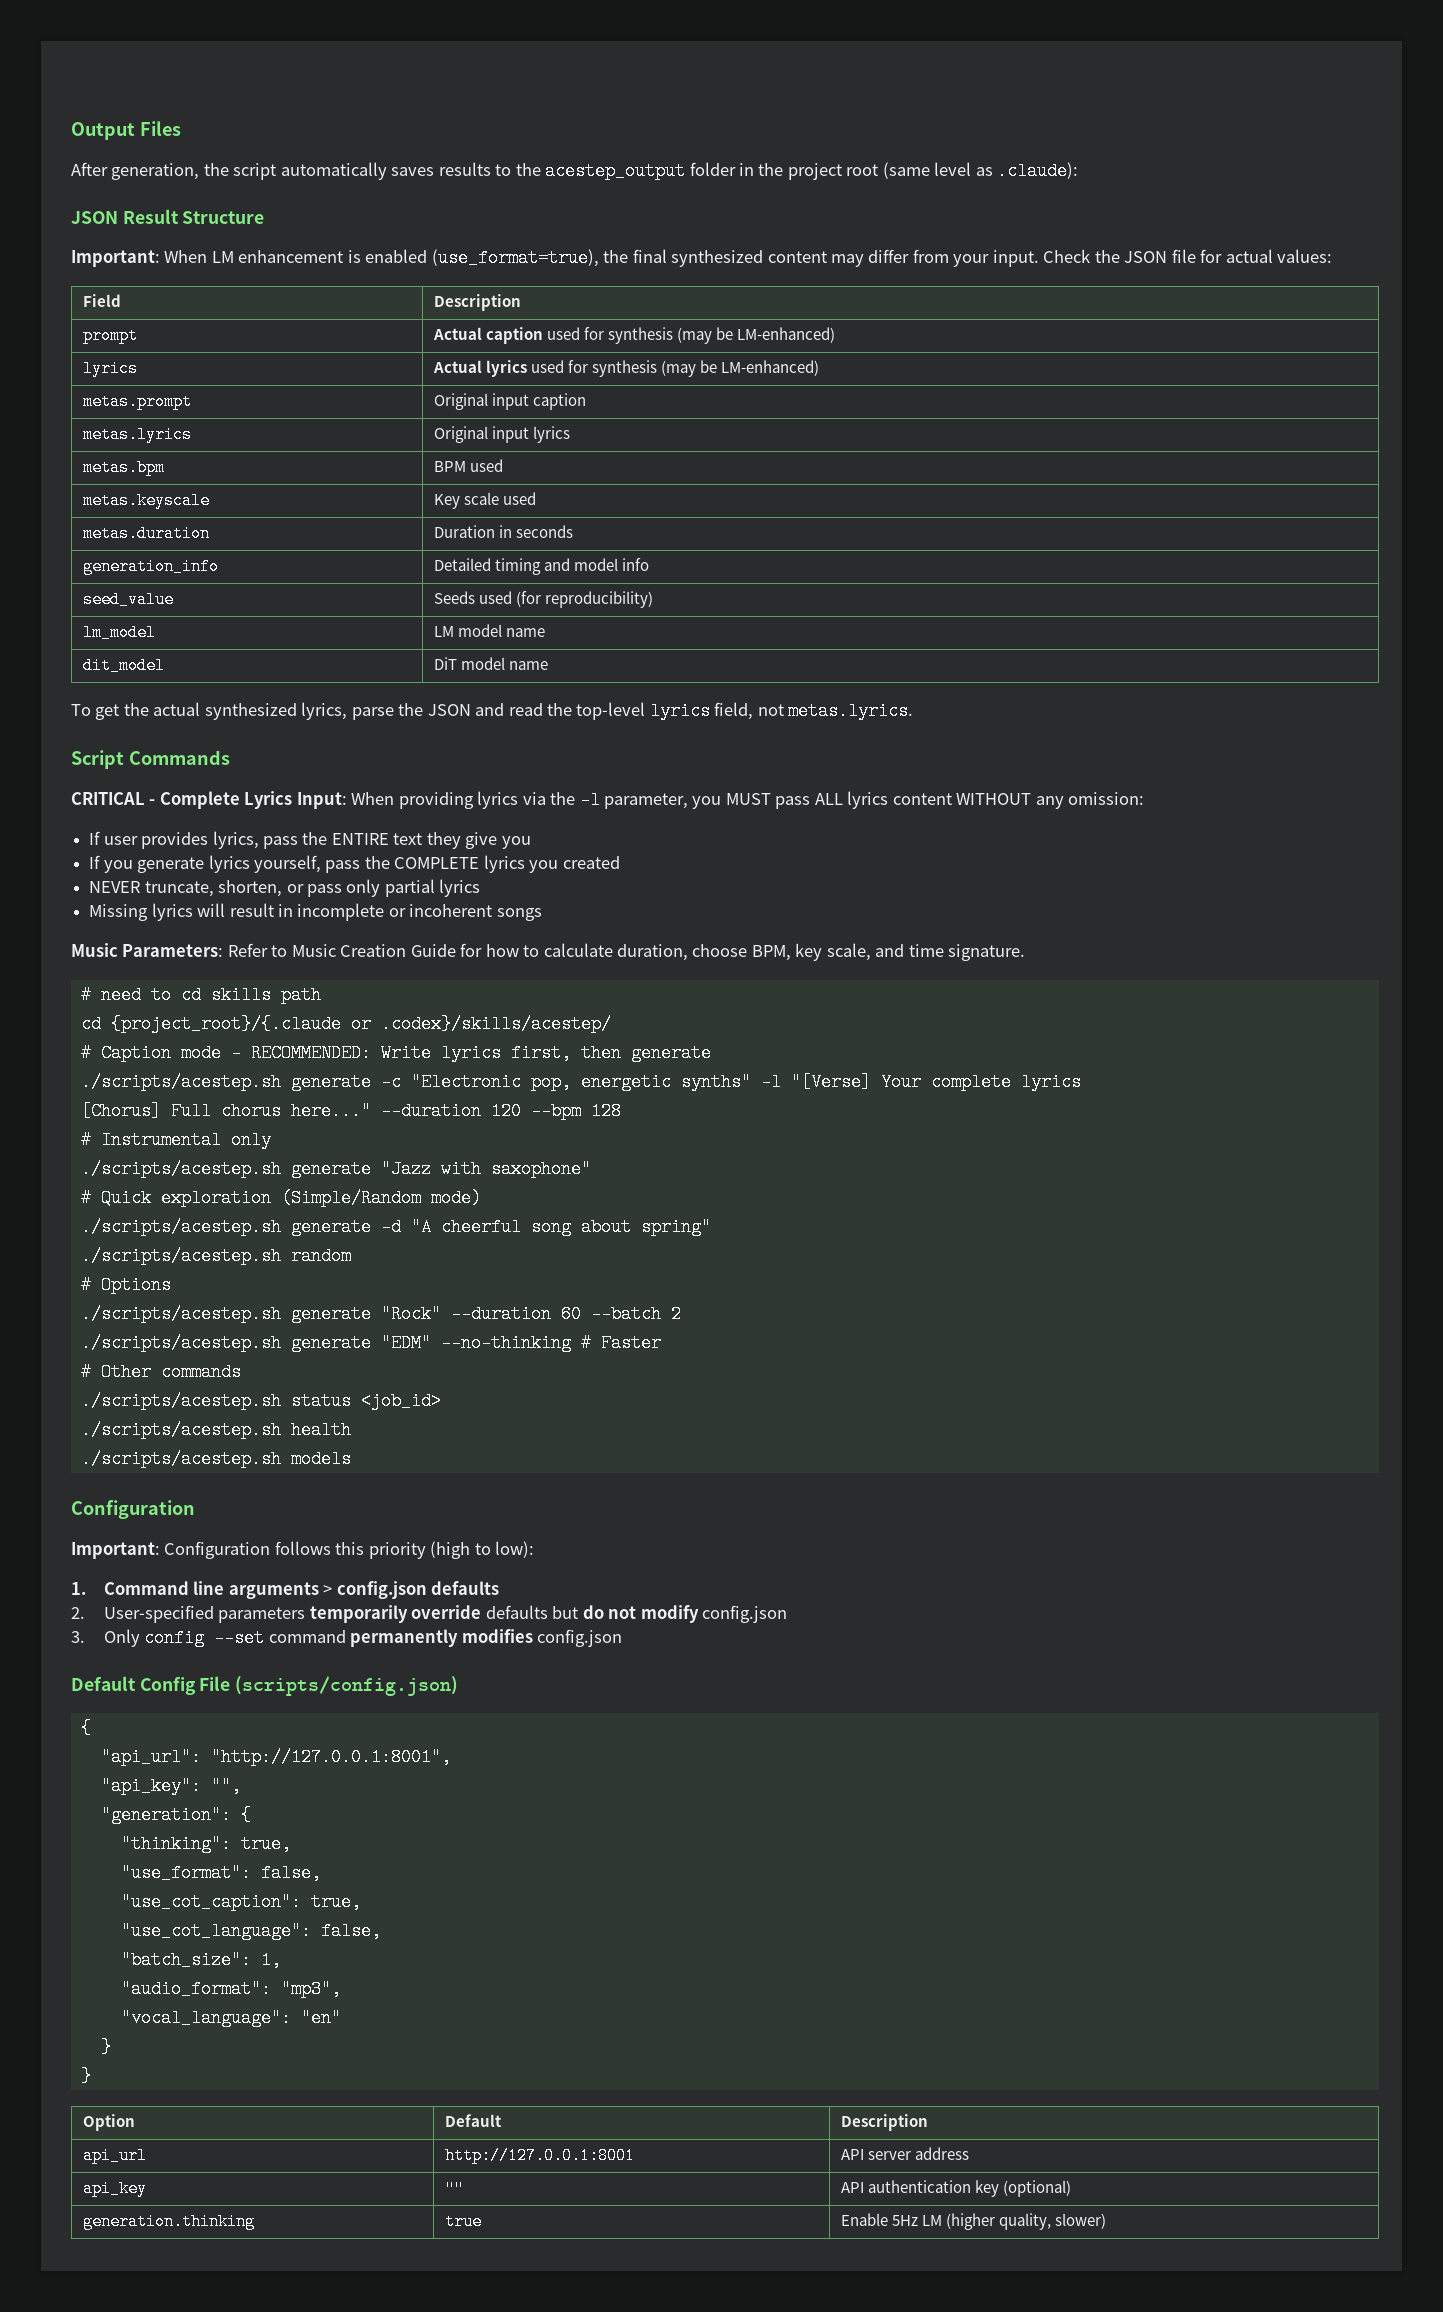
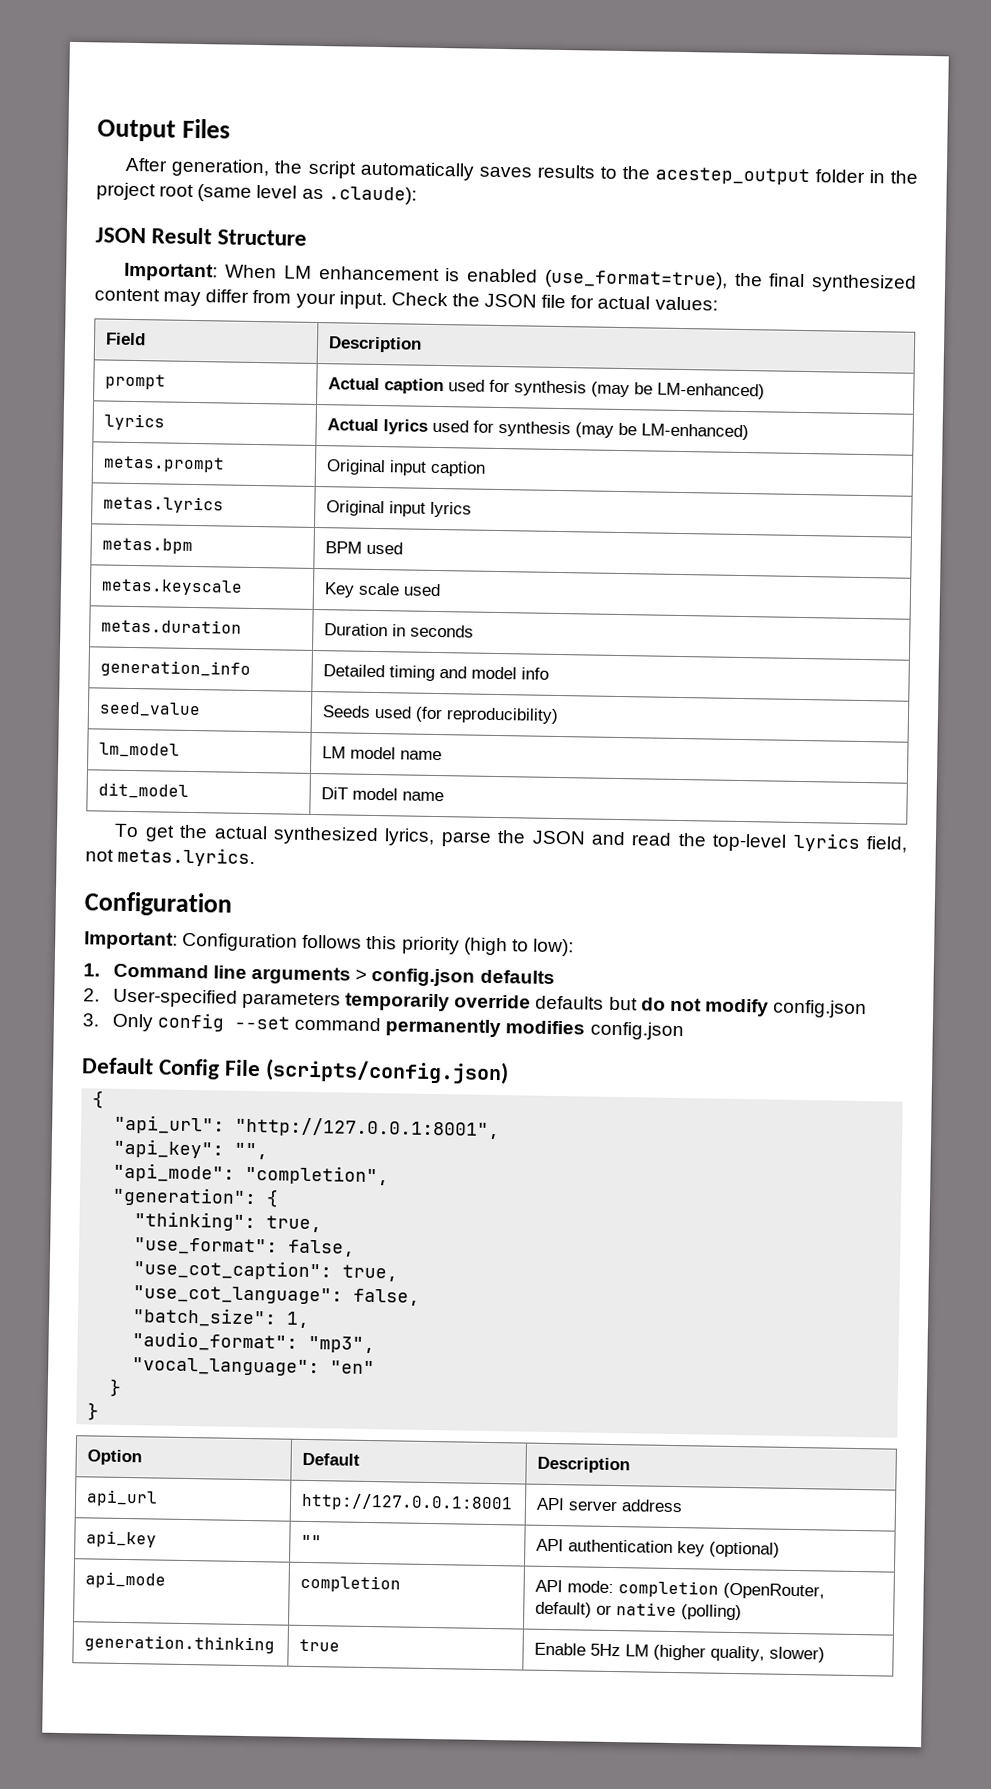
[71,750,230,769] [71,791,1145,809] [89,831,531,849] [89,855,620,873] [89,879,481,897] [89,903,542,921] [71,943,1026,961] [80,986,321,1004] [80,1015,611,1033] [80,1044,711,1062] [80,1073,1081,1091] [80,1102,621,1120] [80,1131,271,1149] [80,1160,591,1178] [80,1189,481,1207] [80,1218,711,1236] [80,1247,351,1265] [80,1276,171,1294] [80,1305,681,1323] [80,1334,661,1352] [80,1363,241,1381] [80,1392,441,1410] [80,1421,351,1439] [80,1450,351,1468] // Script Commands // CRITICAL - Complete Lyrics Input: When providing lyrics via the -l parameter, you MUST pass ALL lyrics content WITHOUT any omission: // If user provides lyrics, pass the ENTIRE text they give you // If you generate lyrics yourself, pass the COMPLETE lyrics you created // NEVER truncate, shorten, or pass only partial lyrics // Missing lyrics will result in incomplete or incoherent songs // Music Parameters: Refer to Music Creation Guide for how to calculate duration, choose BPM, key scale, and time signature. // # need to cd skills path // cd {project_root}/{.claude or .codex}/skills/acestep/ // # Caption mode - RECOMMENDED: Write lyrics first, then generate // ./scripts/acestep.sh generate -c "Electronic pop, energetic synths" -l "[Verse] Your complete lyrics // [Chorus] Full chorus here..." --duration 120 --bpm 128 // # Instrumental only // ./scripts/acestep.sh generate "Jazz with saxophone" // # Quick exploration (Simple/Random mode) // ./scripts/acestep.sh generate -d "A cheerful song about spring" // ./scripts/acestep.sh random // # Options // ./scripts/acestep.sh generate "Rock" --duration 60 --batch 2 // ./scripts/acestep.sh generate "EDM" --no-thinking # Faster // # Other commands // ./scripts/acestep.sh status <job_id> // ./scripts/acestep.sh health // ./scripts/acestep.sh models -> (256, 857) none
(241, 1786) none -> [113,1162,390,1186] // "api_mode": "completion",
(1072, 2188) none -> [85,1571,167,1589] [300,1574,402,1593] [535,1579,826,1600] [535,1601,743,1621] // api_mode | completion | API mode: completion (OpenRouter, default) or native (polling)

